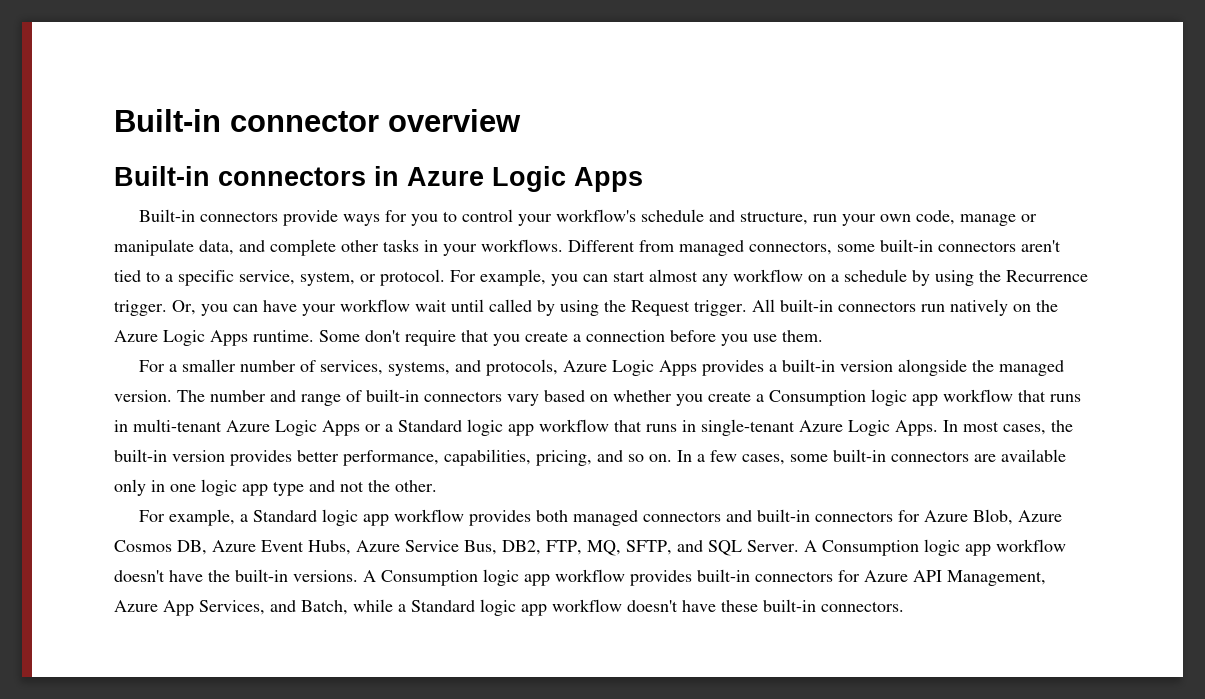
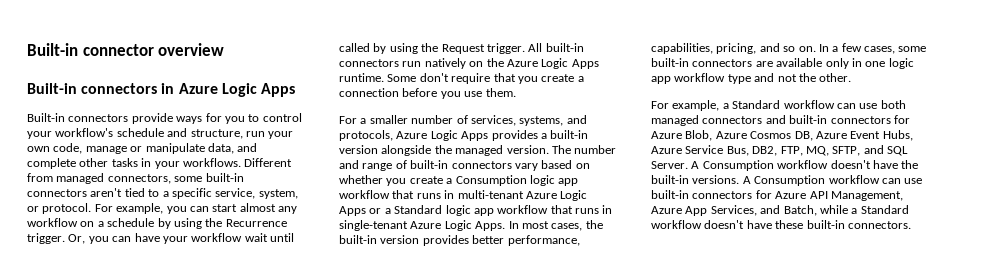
(268, 490) none -> [674,73,726,82] workflow
[322,509,532,526] logic app workflow provides -> [783,100,878,109] workflow can use
[924,539,991,556] logic app -> (774, 165) none
[483,569,692,586] logic app workflow provides -> [828,175,923,184] workflow can use
[480,599,547,616] logic app -> (909, 209) none

